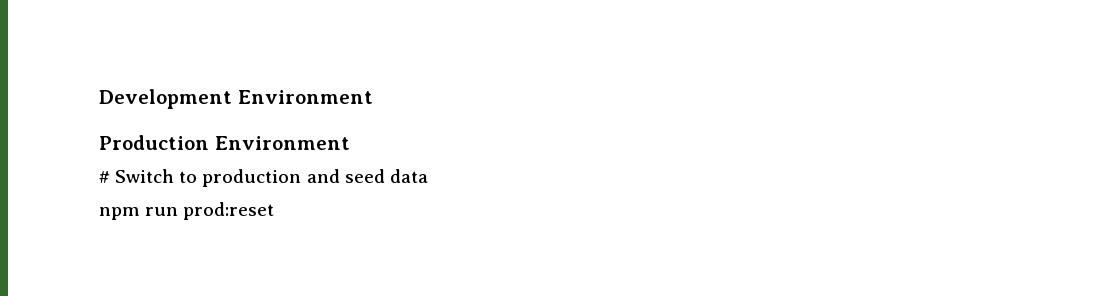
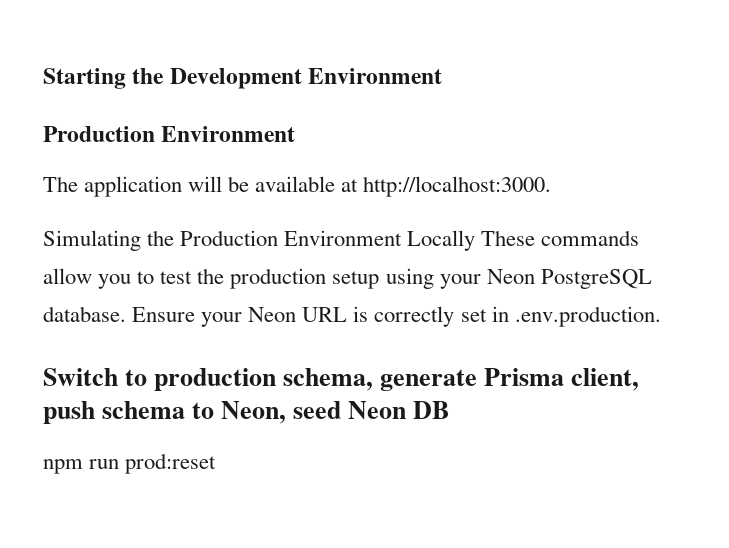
(99, 99) none -> [43,68,165,89] Starting the
[99,169,428,187] # Switch to production and seed data -> [43,176,552,197] [43,230,640,251] [43,268,652,289] [43,306,661,327] [43,368,640,391] [43,401,450,424] The application will be available at http://localhost:3000. // Simulating the Production Environment Locally These commands allow you to test the production setup using your Neon PostgreSQL database. Ensure your Neon URL is correctly set in .env.production. // Switch to production schema, generate Prisma client, push schema to Neon, seed Neon DB

